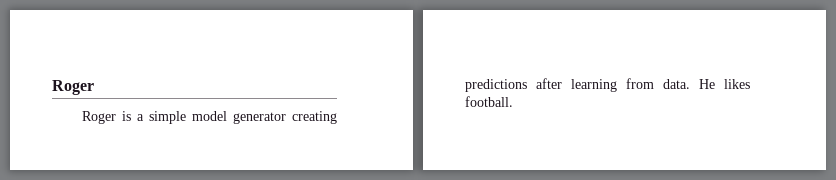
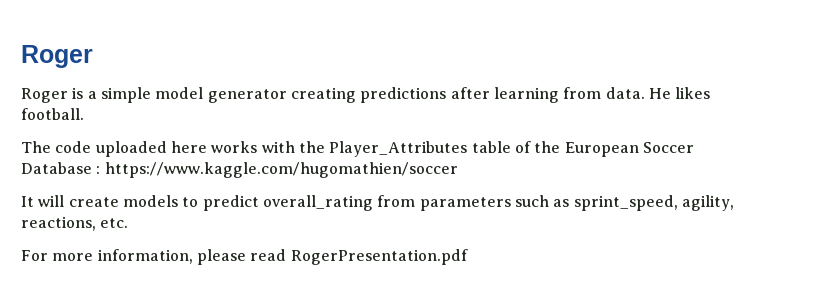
(513, 101) none -> [21,141,694,157] [21,162,458,178] [21,195,734,211] [21,216,129,231] [21,249,468,265] // The code uploaded here works with the Player_Attributes table of the European Soccer Database : https://www.kaggle.com/hugomathien/soccer // It will create models to predict overall_rating from parameters such as sprint_speed, agility, reactions, etc. // For more information, please read RogerPresentation.pdf

